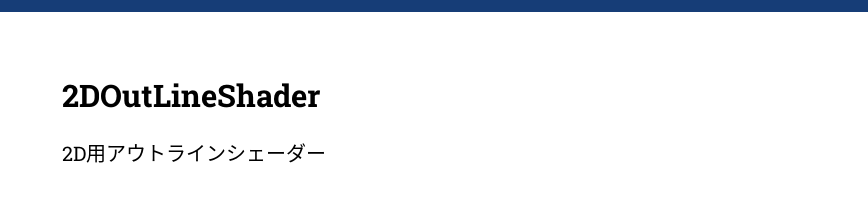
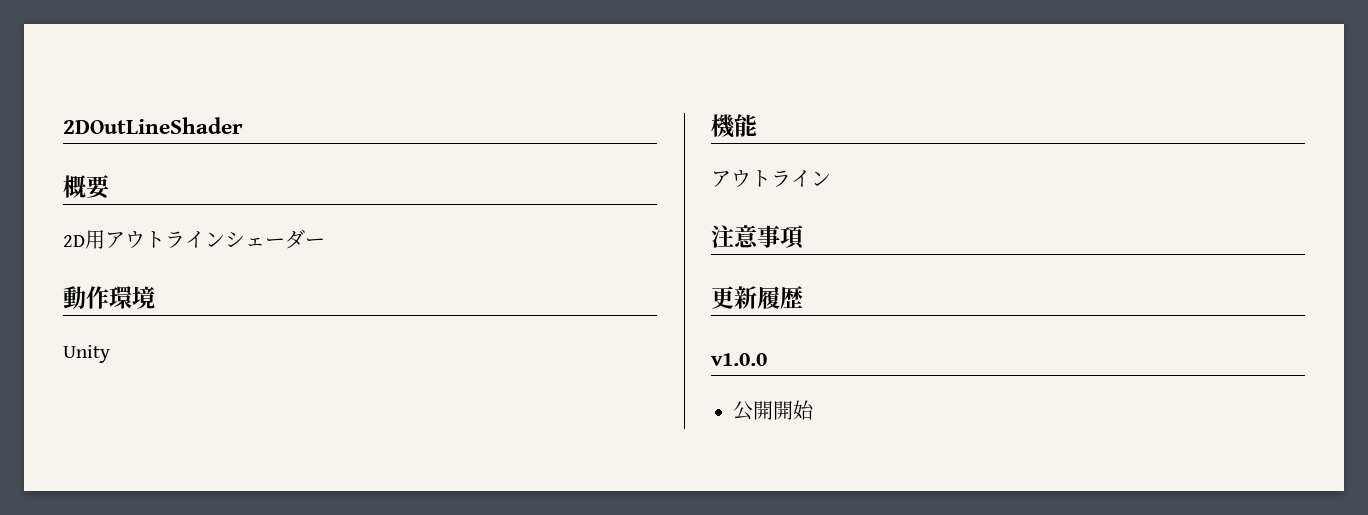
(321, 95) none -> [63,175,110,199] // 概要
(326, 156) none -> [63,286,155,310] [63,345,110,363] [711,114,757,138] [711,170,831,188] [711,225,804,249] [711,286,803,309] [711,353,767,366] [733,400,814,421] // 動作環境 // Unity // 機能 // アウトライン // 注意事項 // 更新履歴 // v1.0.0 // 公開開始

